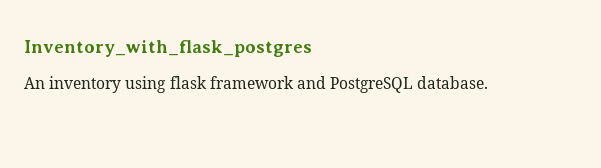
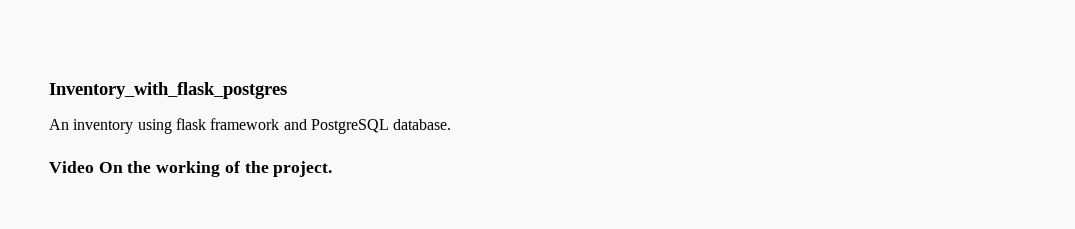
(489, 82) none -> [49,161,333,177] // Video On the working of the project.

